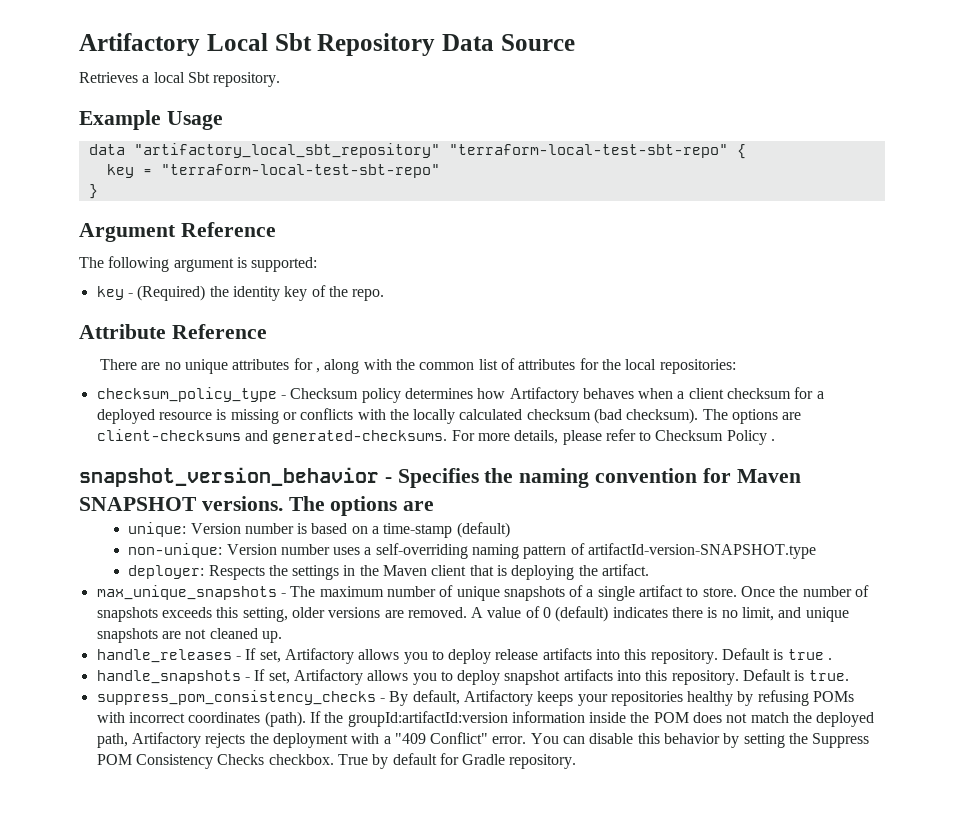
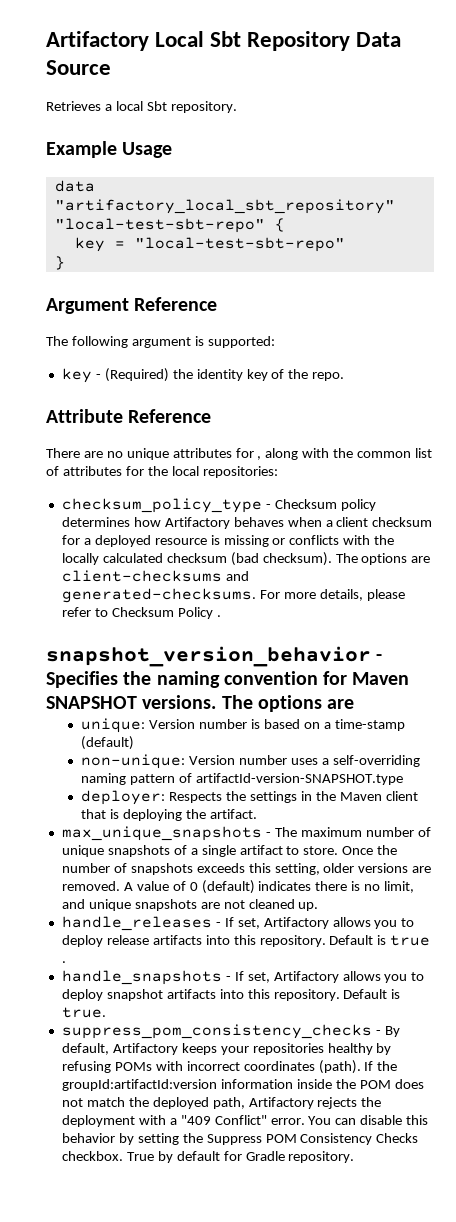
[448,144,728,158] "terraform-local-test-sbt-repo" -> [54,218,265,233] "local-test-sbt-repo"
[160,164,440,178] "terraform-local-test-sbt-repo" -> [134,237,345,252] "local-test-sbt-repo"

